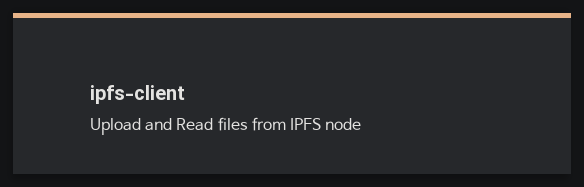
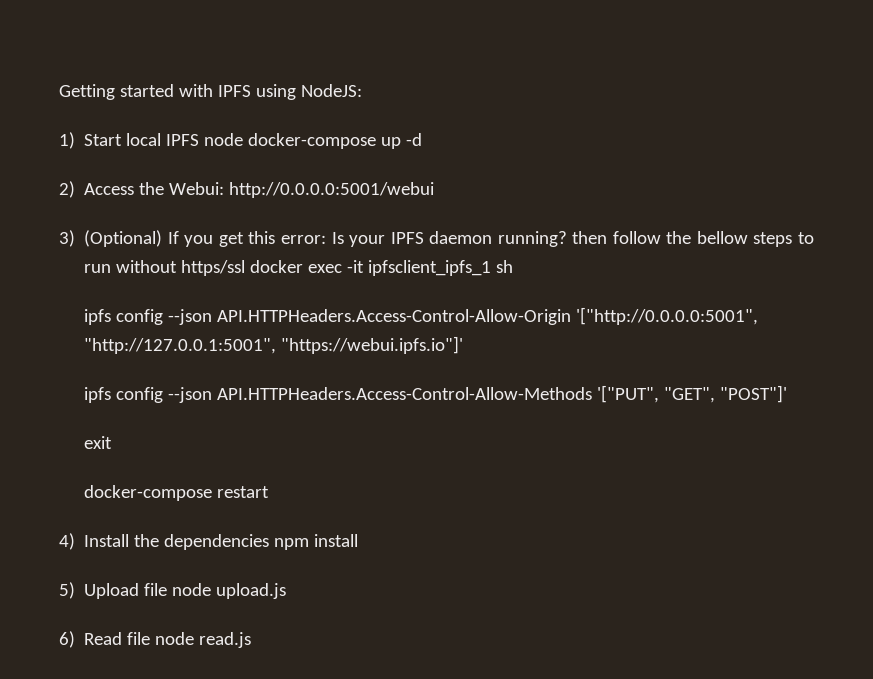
[90,85,185,104] [90,117,362,135] ipfs-client // Upload and Read files from IPFS node -> [59,84,362,100] [59,132,423,149] [59,181,435,198] [59,230,814,247] [84,260,514,276] [83,307,758,325] [83,336,463,354] [83,385,787,403] [83,436,112,449] [83,485,269,501] [59,533,359,550] [59,582,287,599] [59,631,252,648] Getting started with IPFS using NodeJS: // 1) Start local IPFS node docker-compose up -d // 2) Access the Webui: http://0.0.0.0:5001/webui // 3) (Optional) If you get this error: Is your IPFS daemon running? then follow the bellow steps to run without https/ssl docker exec -it ipfsclient_ipfs_1 sh // ipfs config --json API.HTTPHeaders.Access-Control-Allow-Origin '["http://0.0.0.0:5001", "http://127.0.0.1:5001", "https://webui.ipfs.io"]' // ipfs config --json API.HTTPHeaders.Access-Control-Allow-Methods '["PUT", "GET", "POST"]' // exit // docker-compose restart // 4) Install the dependencies npm install // 5) Upload file node upload.js // 6) Read file node read.js

